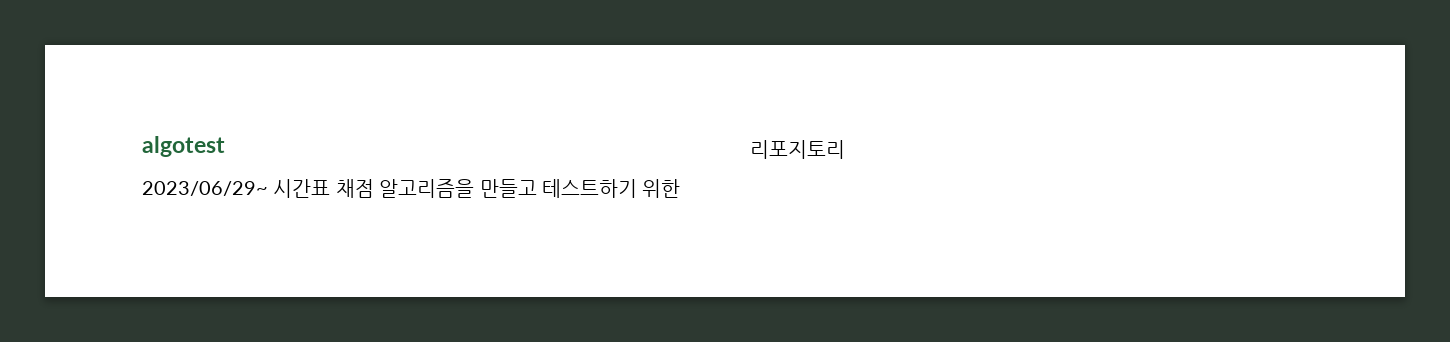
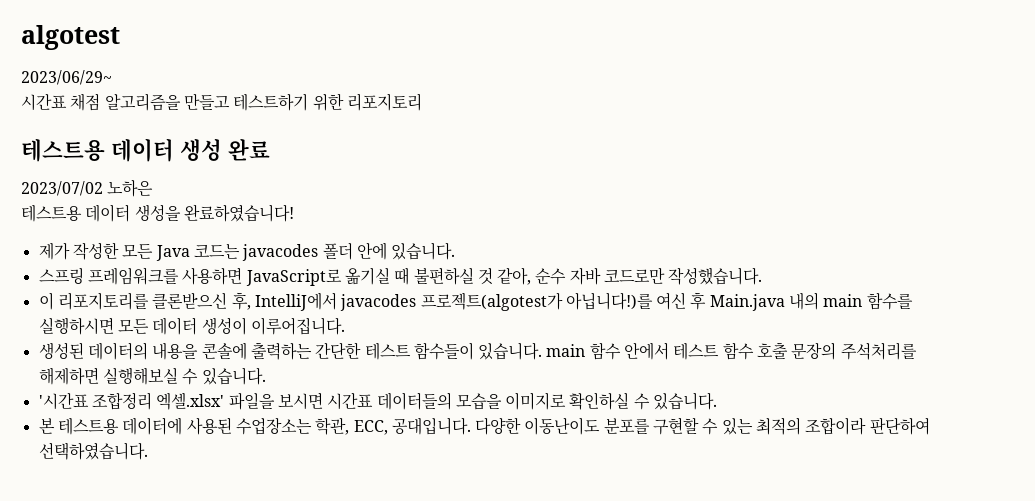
(268, 188) none -> (112, 77) //
(845, 149) none -> [21,138,270,162] [21,180,154,197] [21,204,294,222] [38,242,456,261] [38,267,763,286] [38,292,913,311] [38,317,345,335] [38,342,917,360] [38,367,266,385] [38,392,718,410] [38,417,930,435] [38,442,148,460] // 테스트용 데이터 생성 완료 // 2023/07/02 노하은 // 테스트용 데이터 생성을 완료하였습니다! // 제가 작성한 모든 Java 코드는 javacodes 폴더 안에 있습니다. // 스프링 프레임워크를 사용하면 JavaScript로 옮기실 때 불편하실 것 같아, 순수 자바 코드로만 작성했습니다. // 이 리포지토리를 클론받으신 후, IntelliJ에서 javacodes 프로젝트(algotest가 아닙니다!)를 여신 후 Main.java 내의 main 함수를 실행하시면 모든 데이터 생성이 이루어집니다. // 생성된 데이터의 내용을 콘솔에 출력하는 간단한 테스트 함수들이 있습니다. main 함수 안에서 테스트 함수 호출 문장의 주석처리를 해제하면 실행해보실 수 있습니다. // '시간표 조합정리 엑셀.xlsx' 파일을 보시면 시간표 데이터들의 모습을 이미지로 확인하실 수 있습니다. // 본 테스트용 데이터에 사용된 수업장소는 학관, ECC, 공대입니다. 다양한 이동난이도 분포를 구현할 수 있는 최적의 조합이라 판단하여 선택하였습니다.

